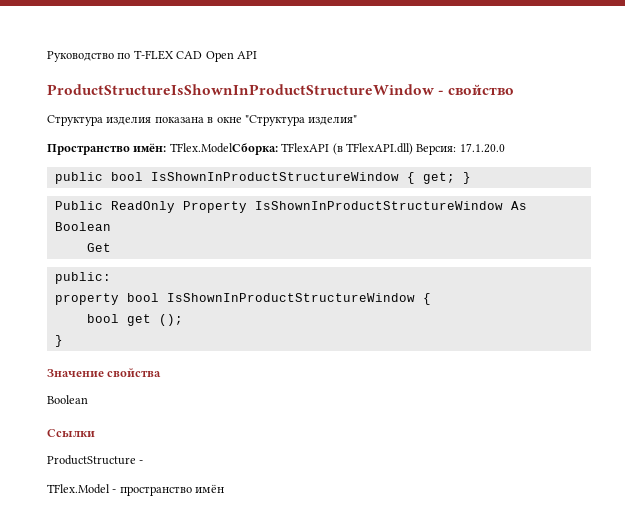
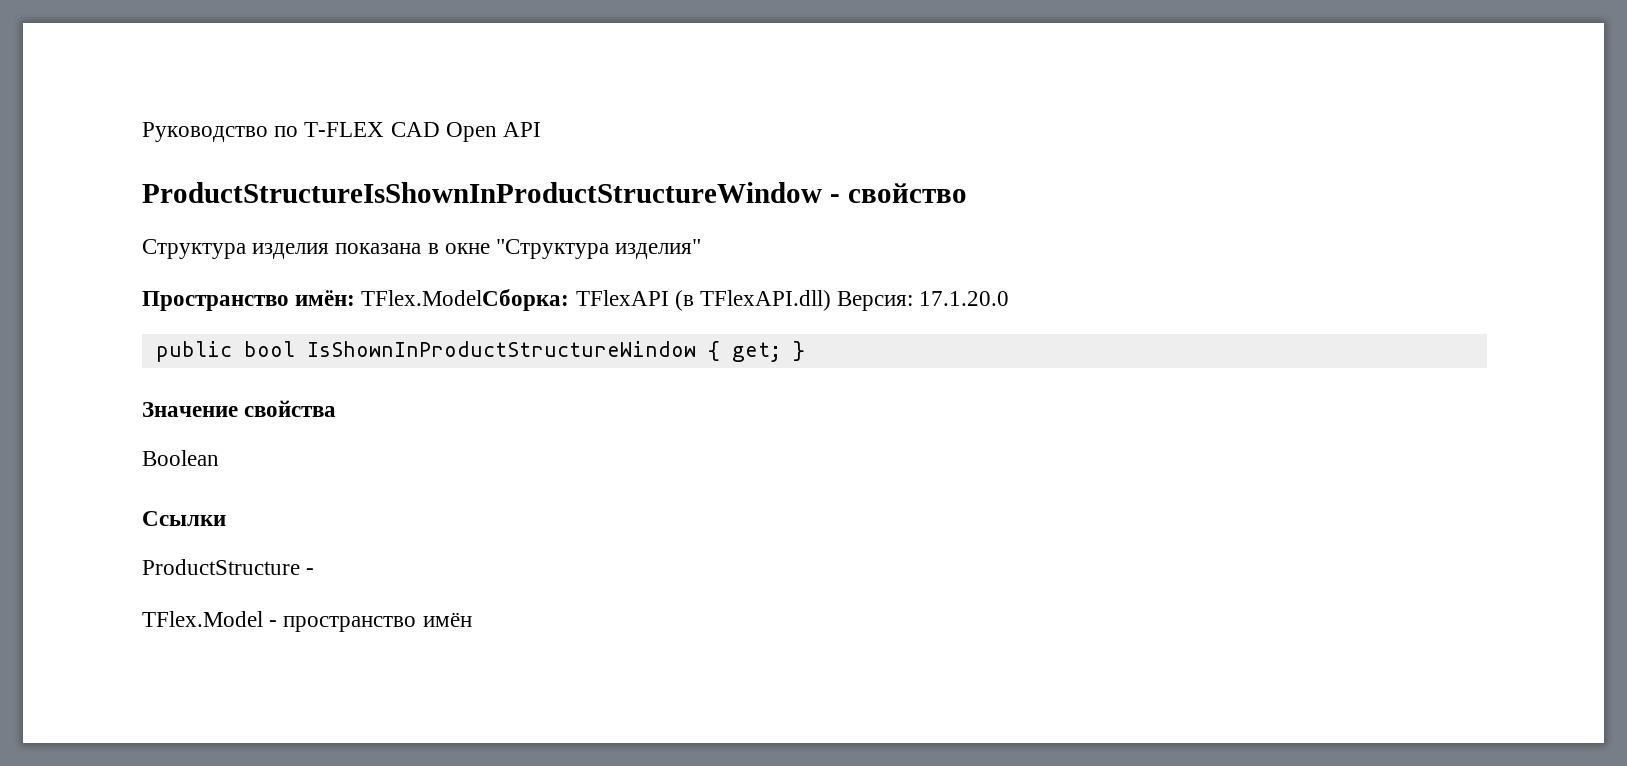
[54,201,527,213] [54,222,111,231] [86,243,111,252] [54,272,111,284] [54,293,431,305] [86,314,183,326] [54,335,63,347] // Public ReadOnly Property IsShownInProductStructureWindow As Boolean // Get // public: // property bool IsShownInProductStructureWindow { // bool get (); // } -> (805, 351) none

